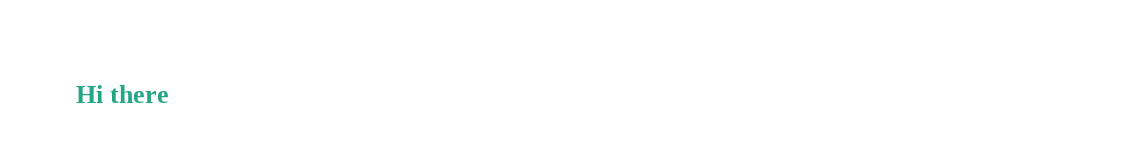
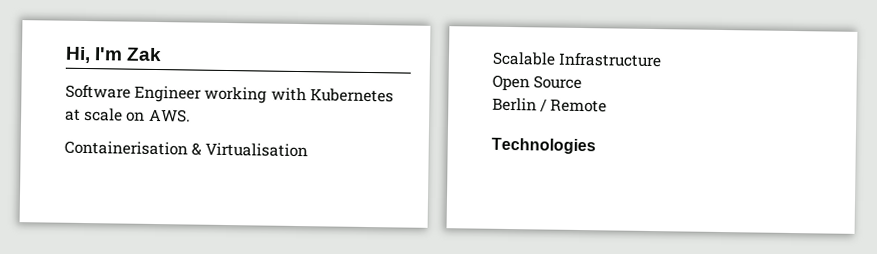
[76,85,170,103] Hi there -> [65,46,163,64] [65,84,394,104] [65,107,191,123] [64,140,309,158] [492,51,663,68] [492,74,583,92] [492,97,608,113] [491,137,596,155] Hi, I'm Zak // Software Engineer working with Kubernetes at scale on AWS. // Containerisation & Virtualisation // Scalable Infrastructure // Open Source // Berlin / Remote // Technologies

